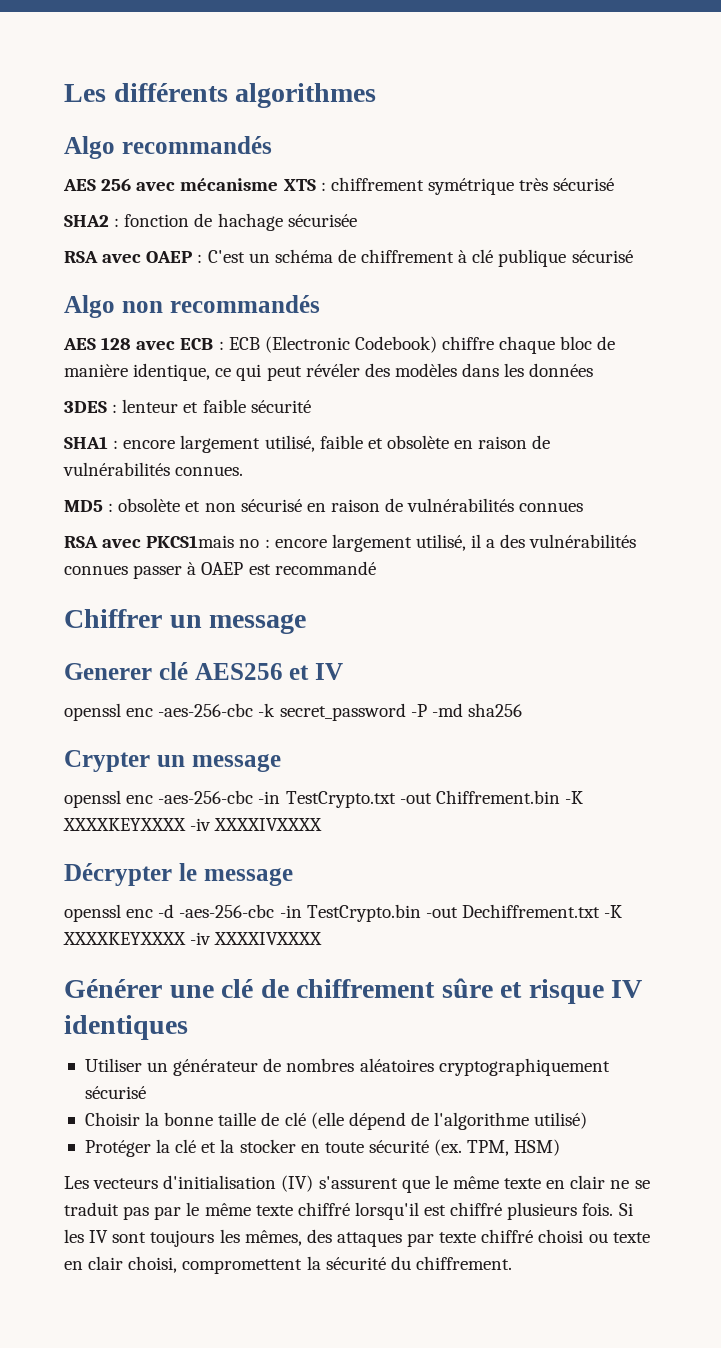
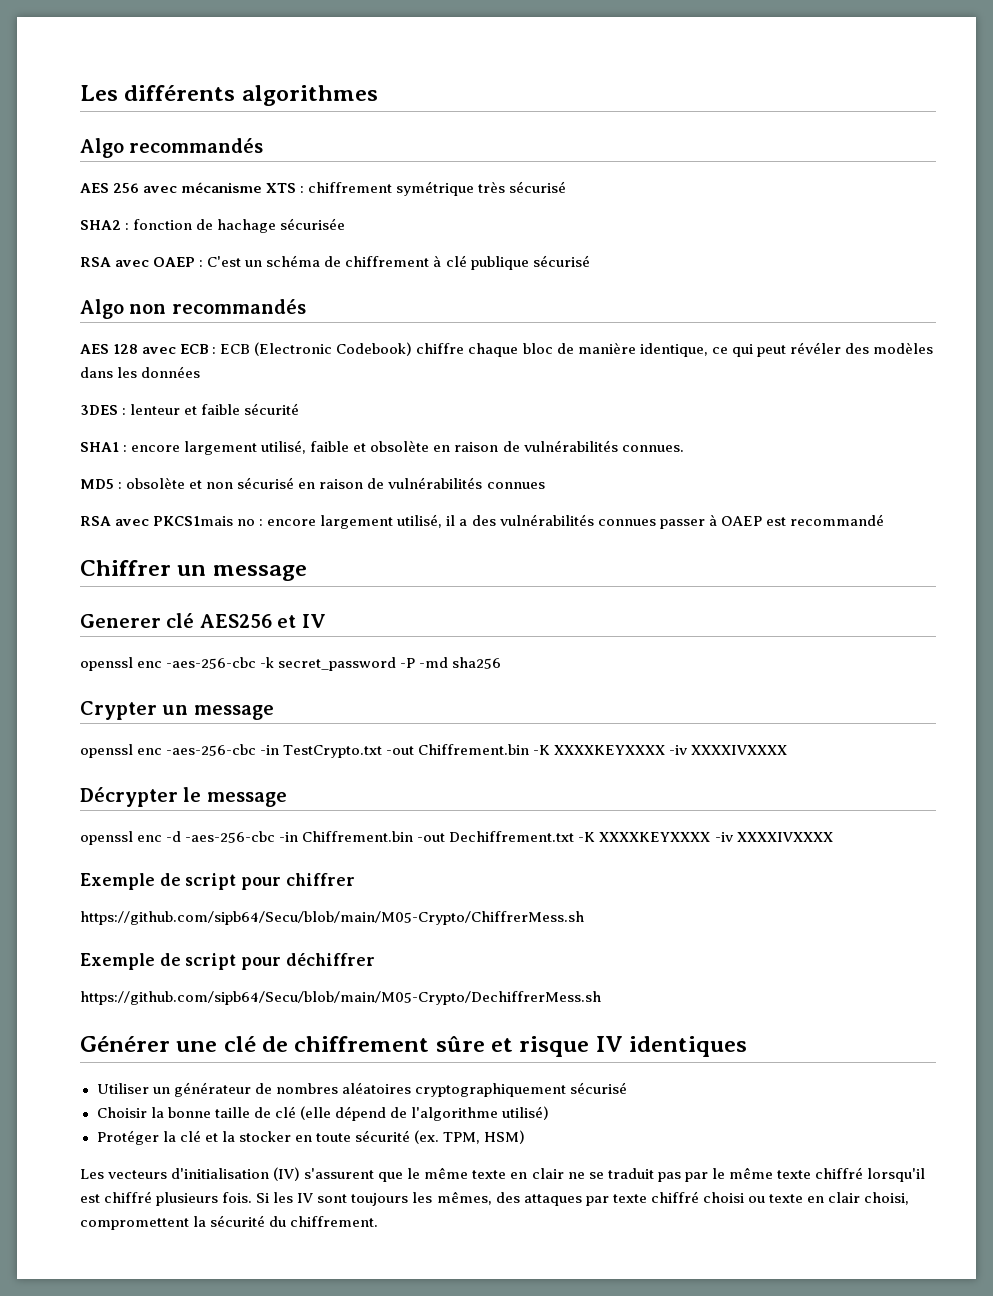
[306,904,421,922] TestCrypto.bin -> [302,831,414,842] Chiffrement.bin
(323, 938) none -> [80,873,355,890] [80,911,584,925] [80,952,375,970] [80,991,601,1005] // Exemple de script pour chiffrer // https://github.com/sipb64/Secu/blob/main/M05-Crypto/ChiffrerMess.sh // Exemple de script pour déchiffrer // https://github.com/sipb64/Secu/blob/main/M05-Crypto/DechiffrerMess.sh

